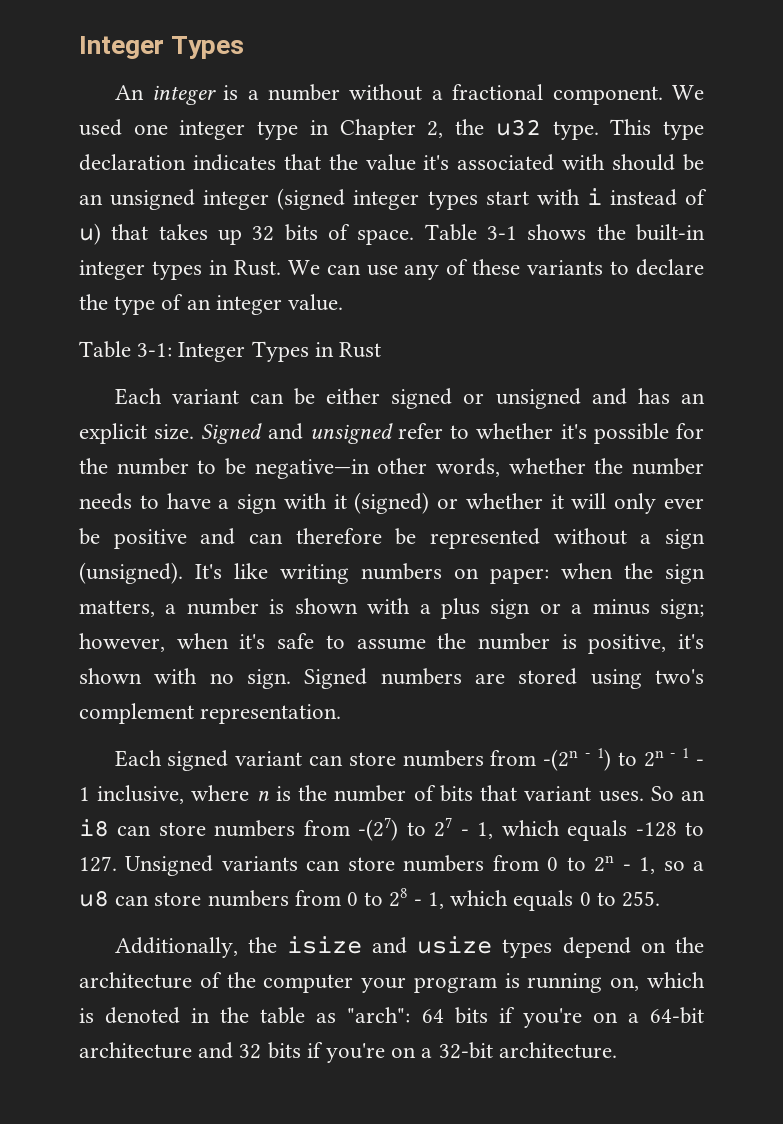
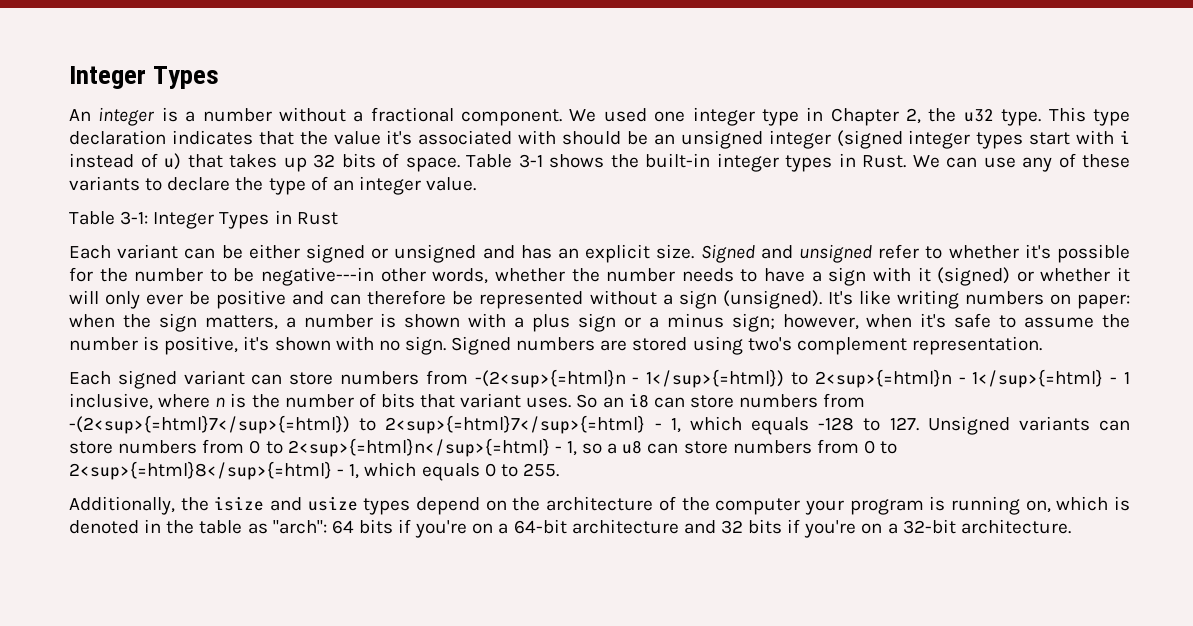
[254,459,370,479] negative—in -> [261,267,375,286] negative---in
[543,748,690,771] -(2n - 1) to 2n - 1 -> [474,369,1104,388] -(2<sup>{=html}n - 1</sup>{=html}) to 2<sup>{=html}n - 1</sup>{=html}
[358,817,453,841] -(27) to 27 -> [69,415,646,434] -(2<sup>{=html}7</sup>{=html}) to 2<sup>{=html}7</sup>{=html}
[594,855,615,872] 2n -> [287,438,550,457] 2<sup>{=html}n</sup>{=html}
[389,888,408,907] 28 -> [69,461,332,480] 2<sup>{=html}8</sup>{=html}

